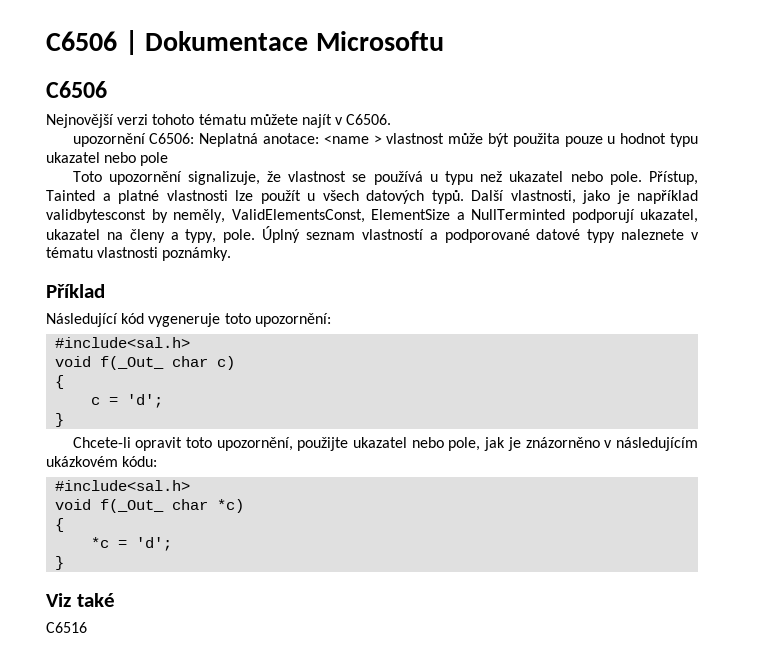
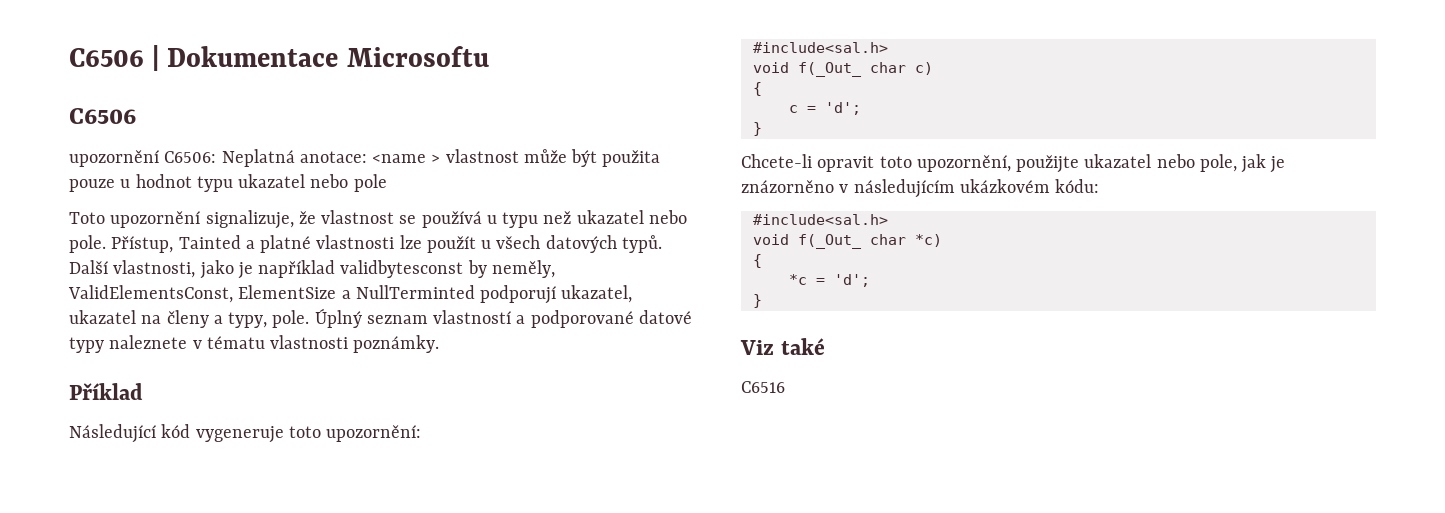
[46,114,392,128] // Nejnovější verzi tohoto tématu můžete najít v C6506. -> (136, 116) none

